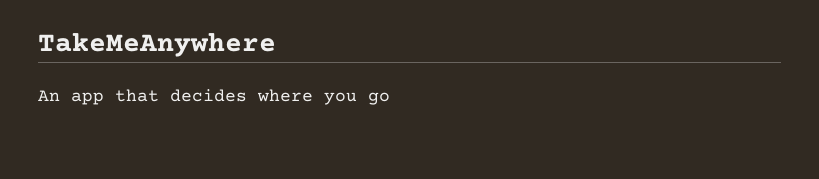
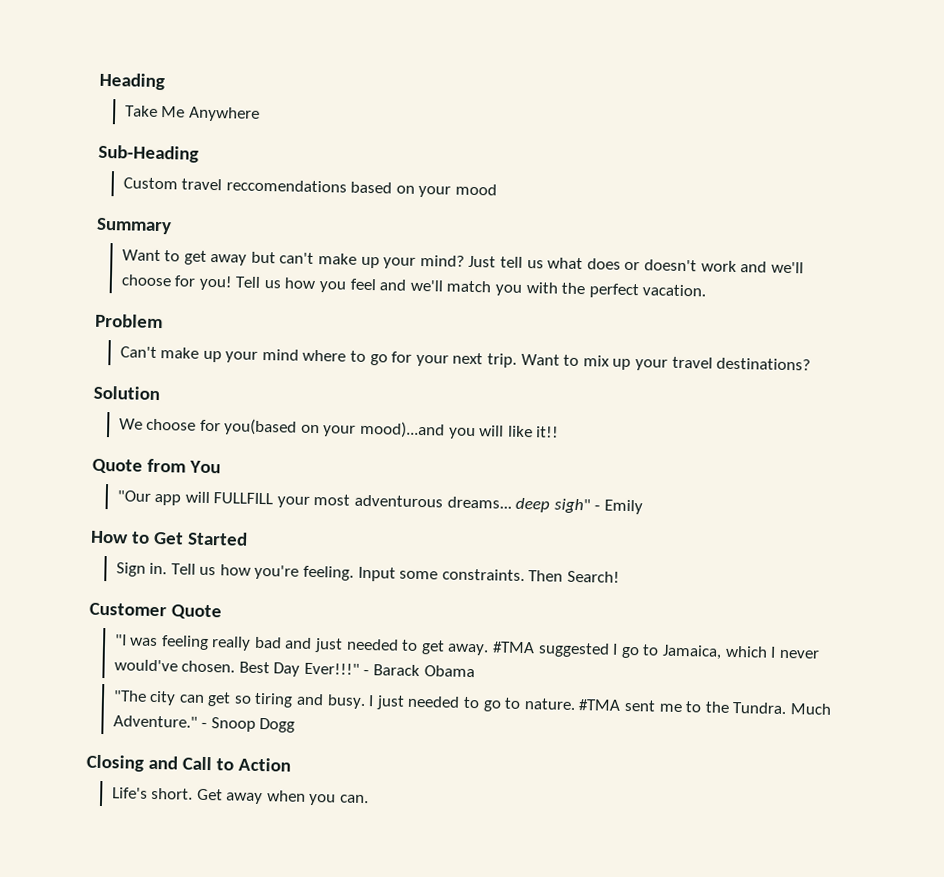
[38,33,276,57] [38,89,390,105] TakeMeAnywhere // An app that decides where you go -> [99,72,165,91] [124,105,260,122] [98,144,199,163] [122,177,498,198] [96,217,172,235] [121,249,804,274] [120,274,707,299] [95,313,163,329] [119,346,812,371] [93,385,160,401] [118,418,560,440] [92,458,221,474] [116,490,644,515] [90,530,248,546] [115,562,621,583] [89,602,222,620] [114,634,820,660] [113,659,475,678] [112,690,832,715] [112,715,296,733] [86,754,291,772] [111,787,370,806] Heading // Take Me Anywhere // Sub-Heading // Custom travel reccomendations based on your mood // Summary // Want to get away but can't make up your mind? Just tell us what does or doesn't work and we'll choose for you! Tell us how you feel and we'll match you with the perfect vacation. // Problem // Can't make up your mind where to go for your next trip. Want to mix up your travel destinations? // Solution // We choose for you(based on your mood)...and you will like it!! // Quote from You // "Our app will FULLFILL your most adventurous dreams... deep sigh" - Emily // How to Get Started // Sign in. Tell us how you're feeling. Input some constraints. Then Search! // Customer Quote // "I was feeling really bad and just needed to get away. #TMA suggested I go to Jamaica, which I never would've chosen. Best Day Ever!!!" - Barack Obama // "The city can get so tiring and busy. I just needed to go to nature. #TMA sent me to the Tundra. Much Adventure." - Snoop Dogg // Closing and Call to Action // Life's short. Get away when you can.

